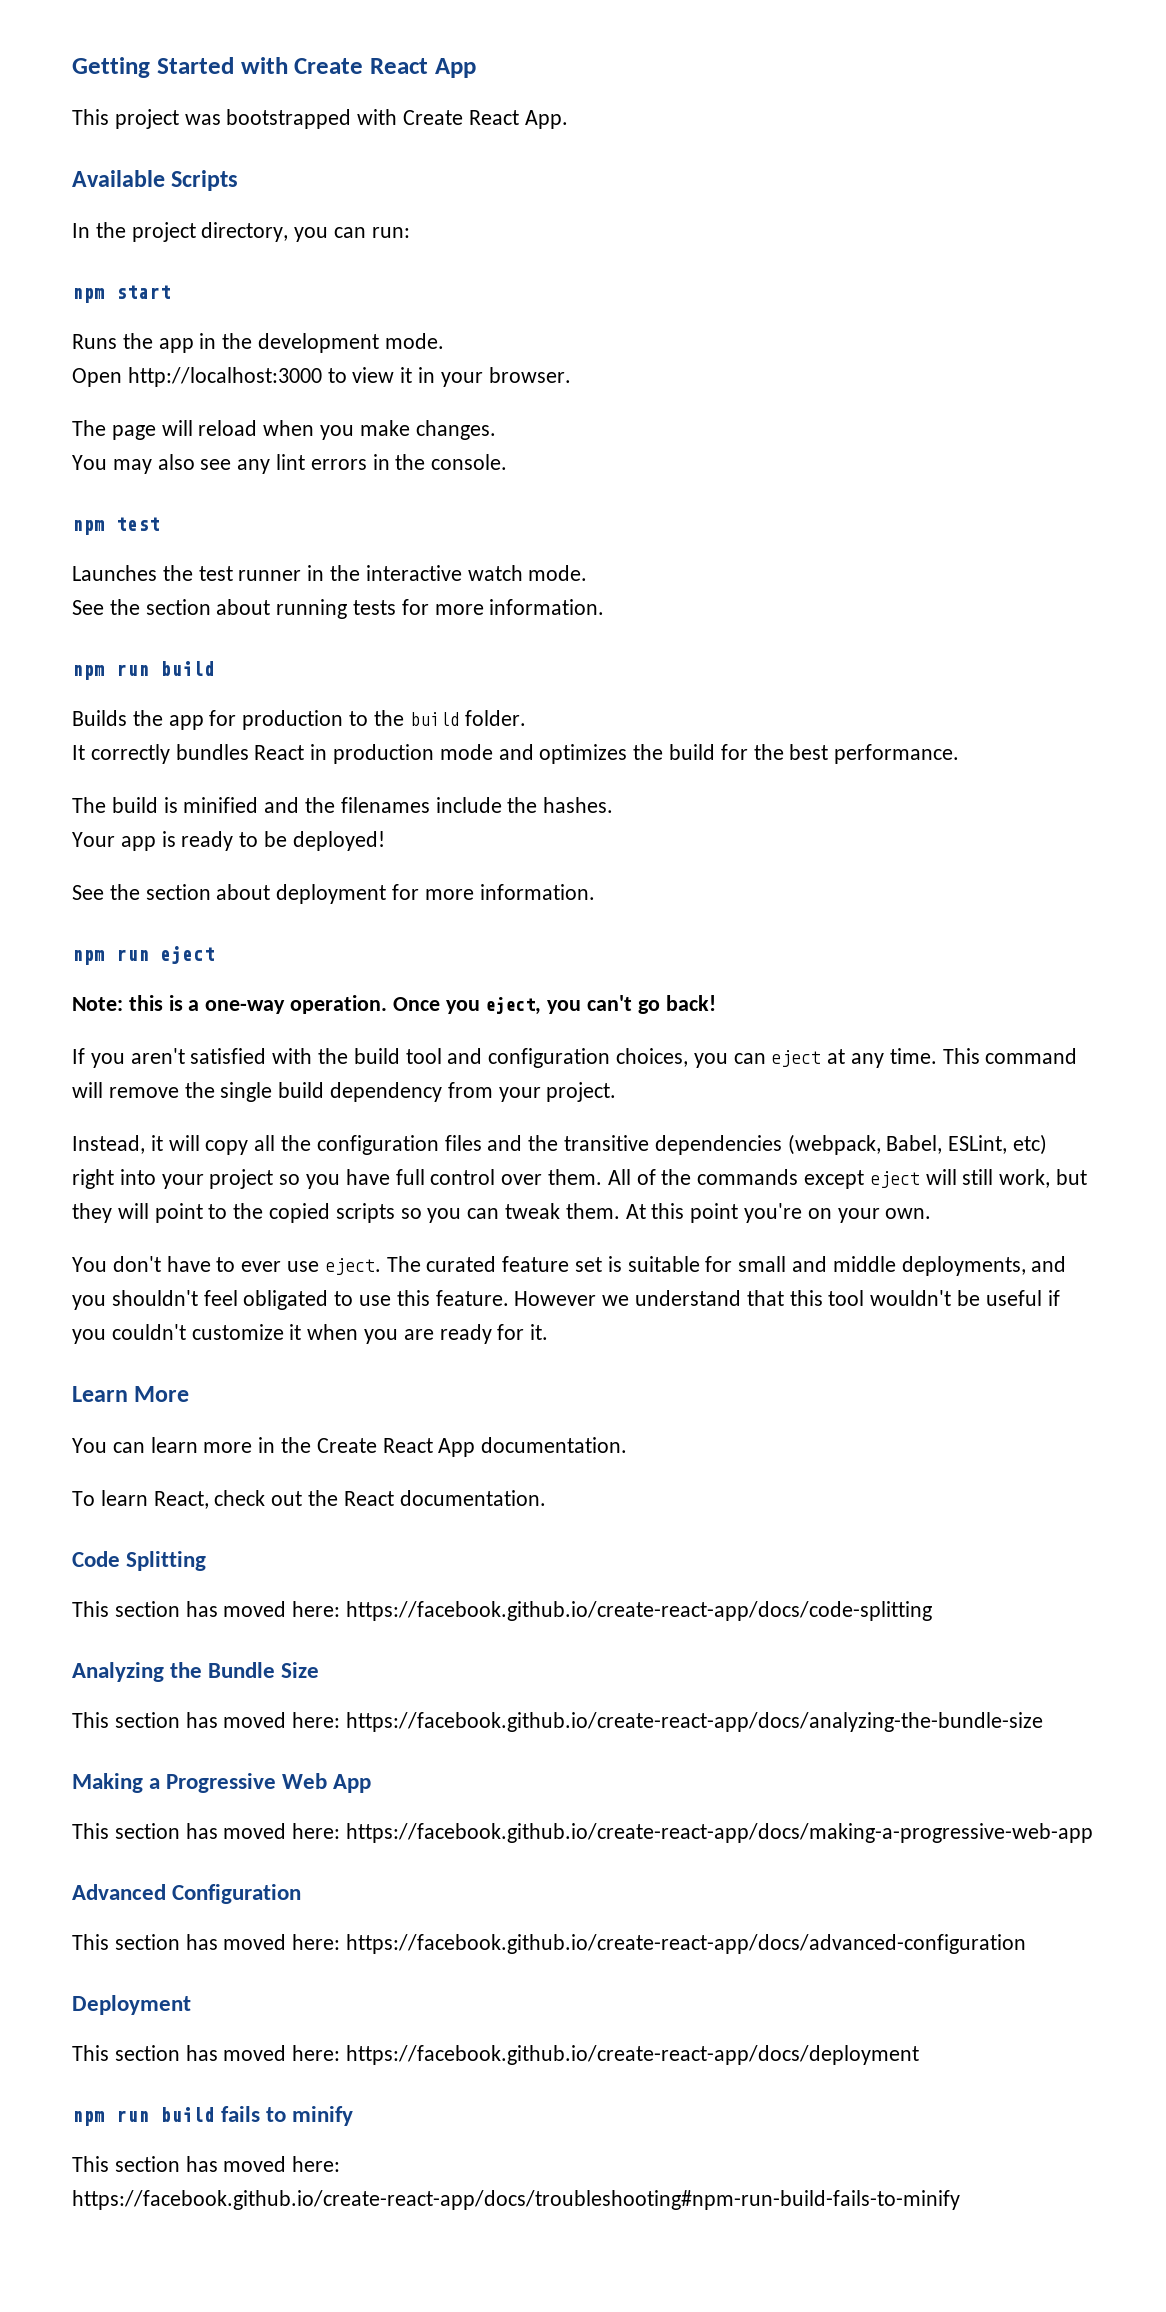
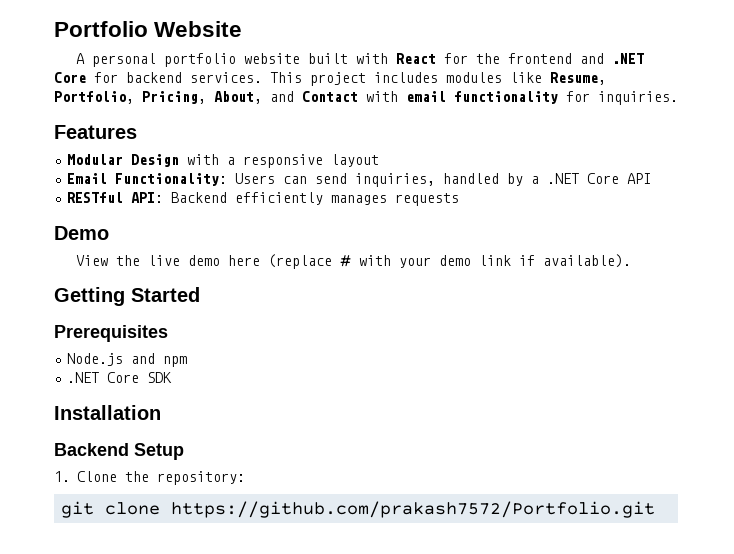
[72,57,476,78] [72,109,568,129] [72,170,239,191] [72,222,410,242] [72,285,171,303] [72,333,444,353] [72,367,571,387] [72,420,496,440] [72,454,508,474] [72,517,160,535] [72,565,588,581] [72,599,605,619] [72,661,215,680] [72,710,527,730] [72,744,960,764] [72,797,614,813] [72,831,385,851] [72,884,595,904] [72,946,215,965] [72,995,716,1015] [72,1048,1078,1068] [72,1082,617,1102] [72,1134,1048,1155] [72,1169,1088,1189] [72,1203,932,1223] [72,1256,1067,1276] [72,1290,1060,1310] [72,1324,549,1344] [72,1386,190,1402] [72,1437,628,1457] [72,1490,546,1509] [72,1551,207,1571] [72,1601,933,1621] [72,1662,320,1682] [72,1712,1044,1732] [72,1773,372,1793] [72,1823,1094,1843] [72,1884,302,1904] [72,1934,1027,1954] [72,1995,191,2015] [72,2045,920,2065] [72,2106,354,2126] [72,2156,341,2172] [72,2190,960,2210] Getting Started with Create React App // This project was bootstrapped with Create React App. // Available Scripts // In the project directory, you can run: // npm start // Runs the app in the development mode. // Open http://localhost:3000 to view it in your browser. // The page will reload when you make changes. // You may also see any lint errors in the console. // npm test // Launches the test runner in the interactive watch mode. // See the section about running tests for more information. // npm run build // Builds the app for production to the build folder. // It correctly bundles React in production mode and optimizes the build for the best performance. // The build is minified and the filenames include the hashes. // Your app is ready to be deployed! // See the section about deployment for more information. // npm run eject // Note: this is a one-way operation. Once you eject, you can't go back! // If you aren't satisfied with the build tool and configuration choices, you can eject at any time. This command will remove the single build dependency from your project. // Instead, it will copy all the configuration files and the transitive dependencies (webpack, Babel, ESLint, etc) right into your project so you have full control over them. All of the commands except eject will still work, but they will point to the copied scripts so you can tweak them. At this point you're on your own. // You don't have to ever use eject. The curated feature set is suitable for small and middle deployments, and you shouldn't feel obligated to use this feature. However we understand that this tool wouldn't be useful if you couldn't customize it when you are ready for it. // Learn More // You can learn more in the Create React App documentation. // To learn React, check out the React documentation. // Code Splitting // This section has moved here: https://facebook.github.io/create-react-app/docs/code-splitting // Analyzing the Bundle Size // This section has moved here: https://facebook.github.io/create-react-app/docs/analyzing-the-bundle-size // Making a Progressive Web App // This section has moved here: https://facebook.github.io/create-react-app/docs/making-a-progressive-web-app // Advanced Configuration // This section has moved here: https://facebook.github.io/create-react-app/docs/advanced-configuration // Deployment // This section has moved here: https://facebook.github.io/create-react-app/docs/deployment // npm run build fails to minify // This section has moved here: https://facebook.github.io/create-react-app/docs/troubleshooting#npm-run-build-fails-to-minify -> [54,21,243,37] [76,53,645,67] [54,72,606,86] [54,91,678,105] [54,125,137,139] [67,154,380,168] [67,173,652,187] [67,192,460,206] [54,226,109,240] [76,254,632,269] [54,287,200,306] [54,325,168,342] [67,353,188,367] [67,372,173,383] [54,405,161,420] [54,443,184,460] [54,471,245,485] [61,501,656,518] Portfolio Website // A personal portfolio website built with React for the frontend and .NET Core for backend services. This project includes modules like Resume, Portfolio, Pricing, About, and Contact with email functionality for inquiries. // Features // Modular Design with a responsive layout // Email Functionality: Users can send inquiries, handled by a .NET Core API // RESTful API: Backend efficiently manages requests // Demo // View the live demo here (replace # with your demo link if available). // Getting Started // Prerequisites // Node.js and npm // .NET Core SDK // Installation // Backend Setup // 1. Clone the repository: // git clone https://github.com/prakash7572/Portfolio.git

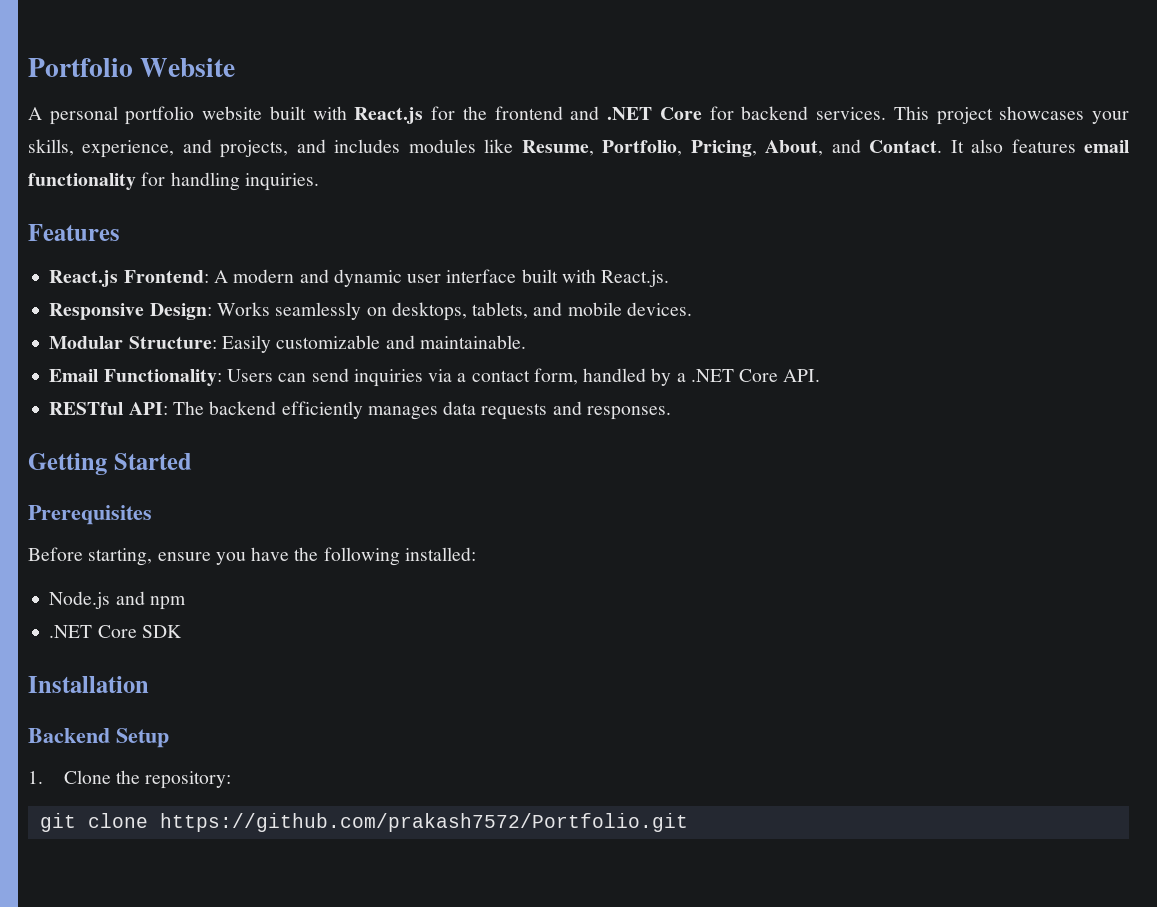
[396,53,437,64] React -> [354,107,424,124] React.js
(366, 79) none -> [999,106,1129,124] [28,139,326,158] showcases your skills, experience, and projects, and
[302,91,398,102] Contact with -> [869,139,1076,153] Contact. It also features
(590, 96) none -> [170,172,240,191] handling
[67,154,380,168] Modular Design with a responsive layout -> [49,269,670,287] [49,302,692,321] [49,335,526,353] React.js Frontend: A modern and dynamic user interface built with React.js. // Responsive Design: Works seamlessly on desktops, tablets, and mobile devices. // Modular Structure: Easily customizable and maintainable.
[355,173,436,187] inquiries, -> [353,368,578,387] inquiries via a contact form,
[627,173,652,184] API -> [783,369,821,382] API.
[171,192,228,203] Backend -> [172,401,277,415] The backend
(388, 200) none -> [443,401,477,415] data
[54,226,109,240] [76,254,632,269] [54,287,200,306] [54,325,168,342] // Demo // View the live demo here (replace # with your demo link if available). // Getting Started // Prerequisites -> [552,401,671,420] [28,453,192,475] [28,505,152,525] [28,547,476,566] and responses. // Getting Started // Prerequisites // Before starting, ensure you have the following installed:

